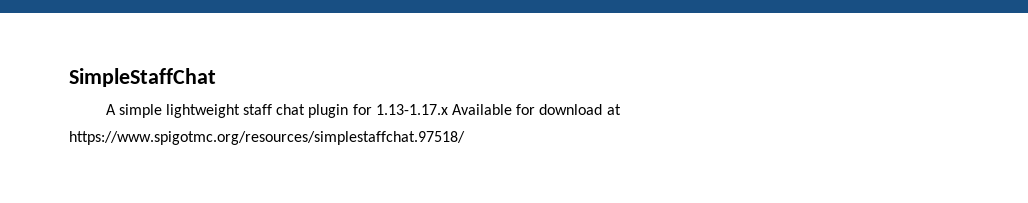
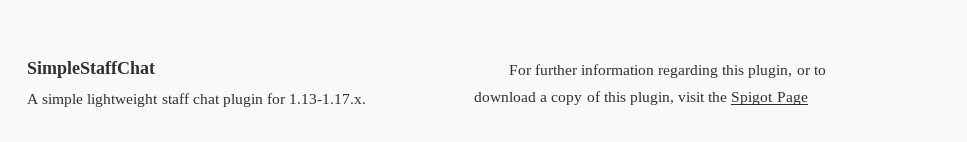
[375,104,621,115] [69,131,465,145] 1.13-1.17.x Available for download at https://www.spigotmc.org/resources/simplestaffchat.97518/ -> [289,94,367,104] [508,64,826,78] [474,91,808,105] 1.13-1.17.x. // For further information regarding this plugin, or to download a copy of this plugin, visit the Spigot Page

